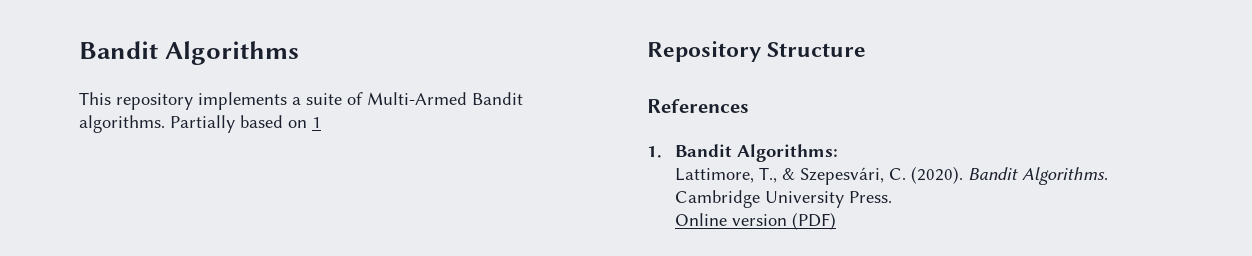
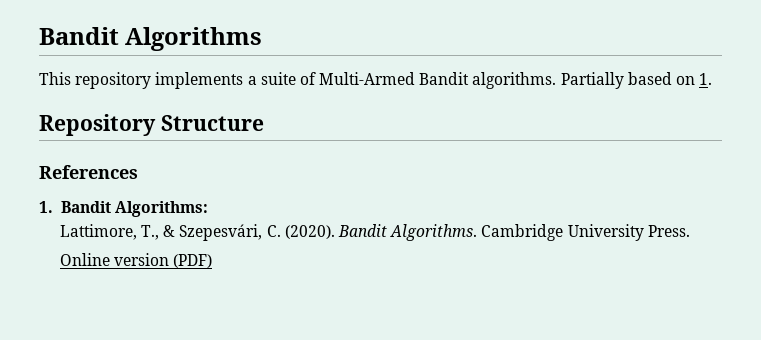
[312,117,321,128] 1 -> [699,73,713,85] 1.

